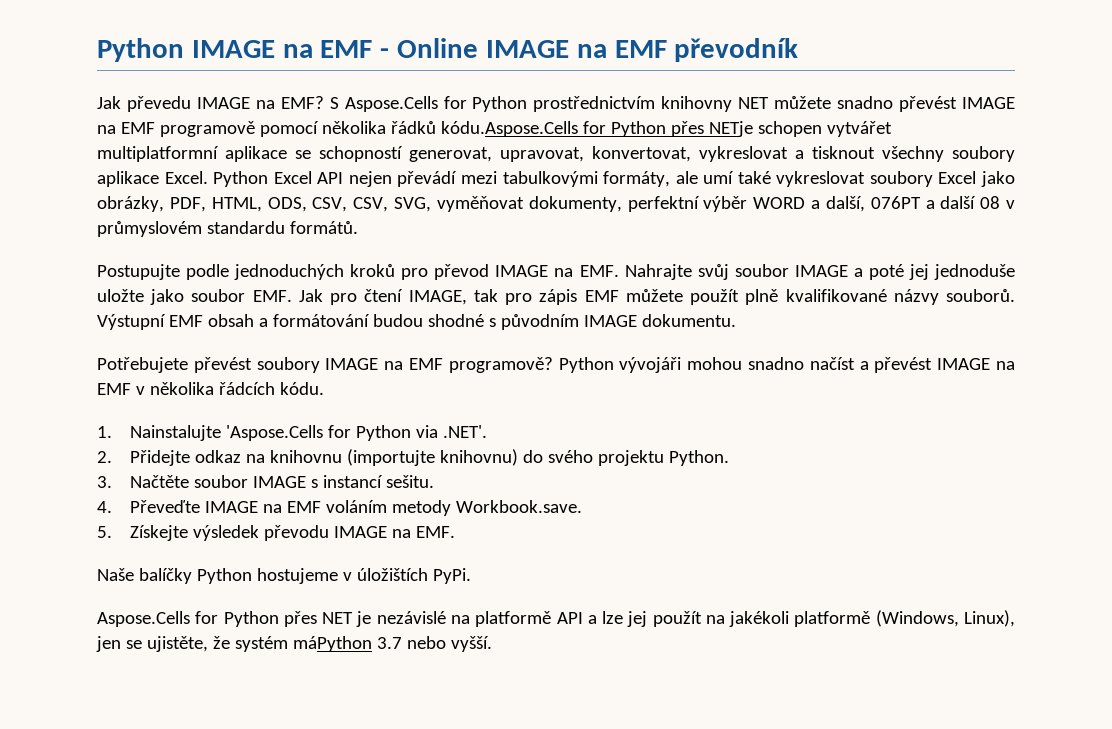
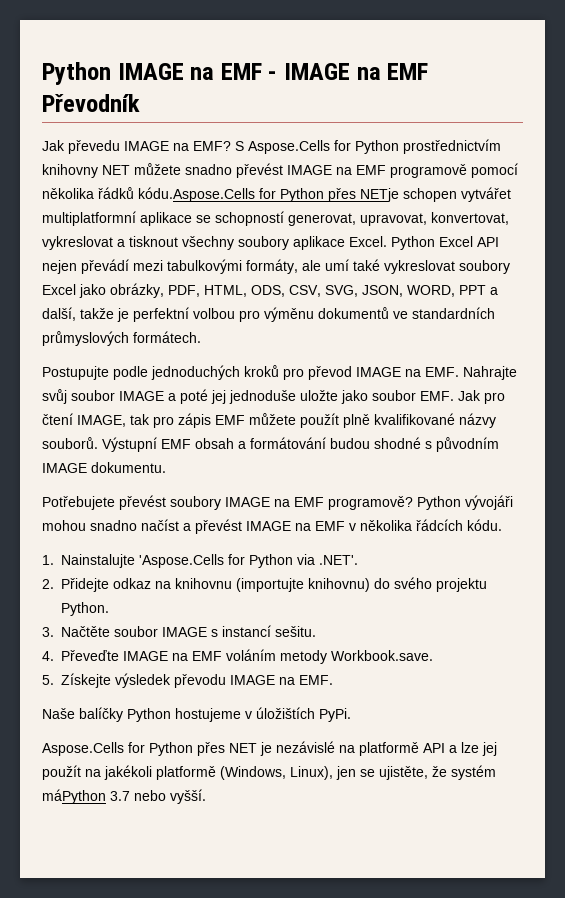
[397,38,799,62] Online IMAGE na EMF převodník -> [284,63,429,80] [42,94,140,112] IMAGE na EMF Převodník
[353,196,1016,212] [97,221,358,237] CSV, SVG, vyměňovat dokumenty, perfektní výběr WORD a další, 076PT a další 08 v průmyslovém standardu formátů. -> [325,285,498,297] [42,307,495,322] [42,331,201,346] SVG, JSON, WORD, PPT a další, takže je perfektní volbou pro výměnu dokumentů ve standardních průmyslových formátech.

